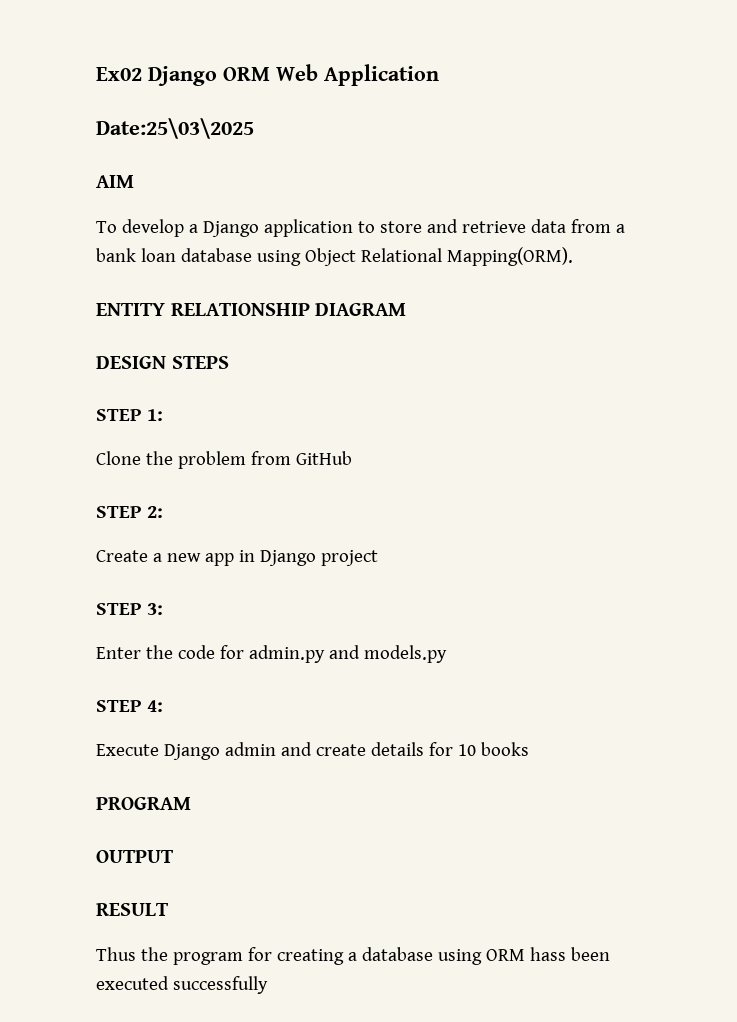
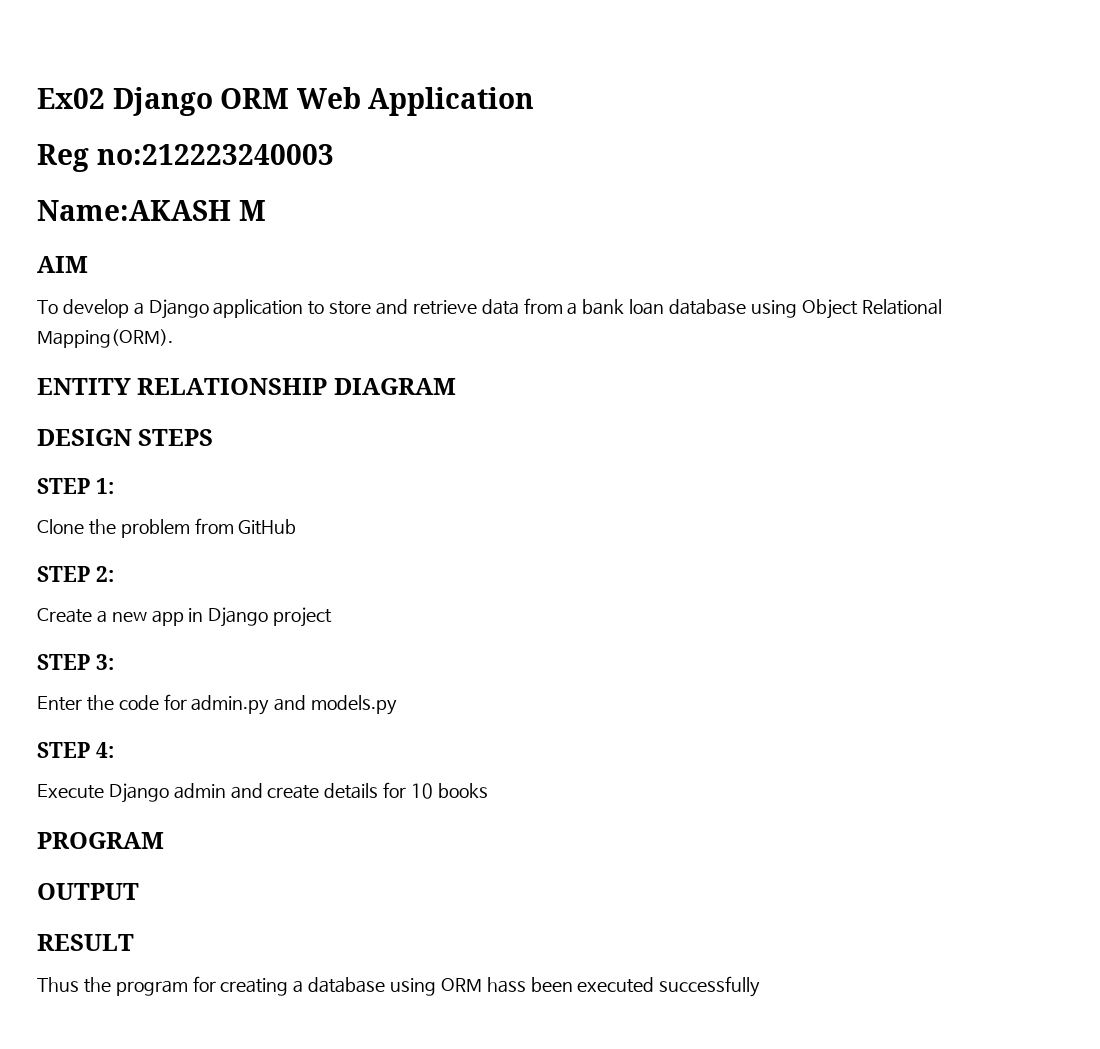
[96,118,254,139] Date:25\03\2025 -> [37,144,334,172] [37,200,266,221] Reg no:212223240003 // Name:AKASH M

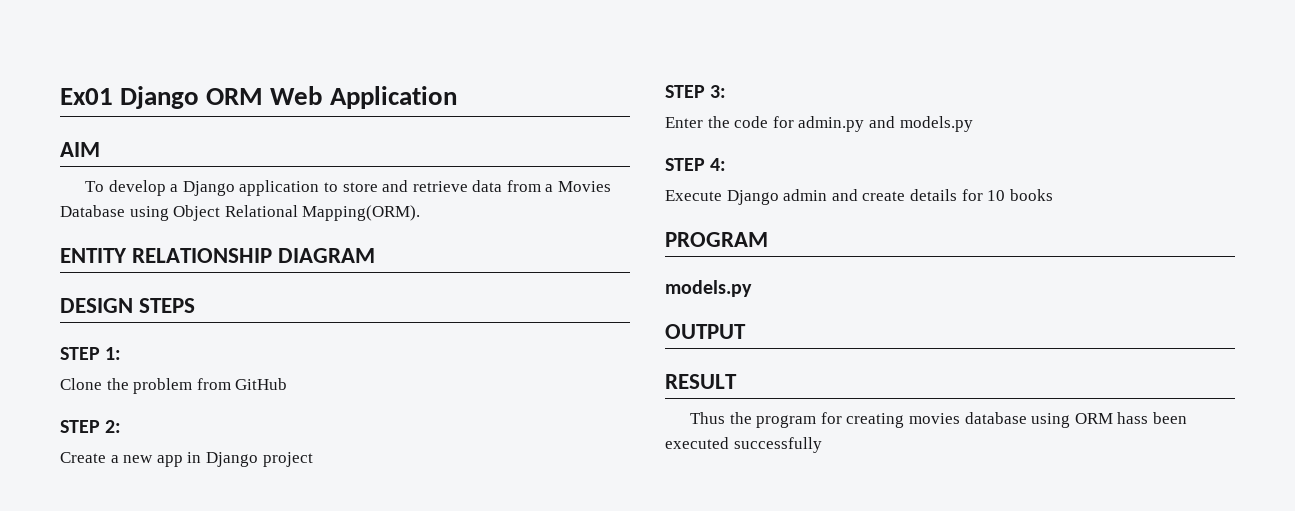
[37,88,105,109] Ex02 -> [60,88,113,105] Ex01
[37,144,334,172] [37,200,266,221] // Reg no:212223240003 // Name:AKASH M -> (457, 97) none
[582,299,746,315] bank loan database -> [558,181,612,192] [60,205,125,217] Movies Database
(164, 840) none -> [665,280,752,297] // models.py
[293,980,304,993] a -> [908,413,960,424] movies

